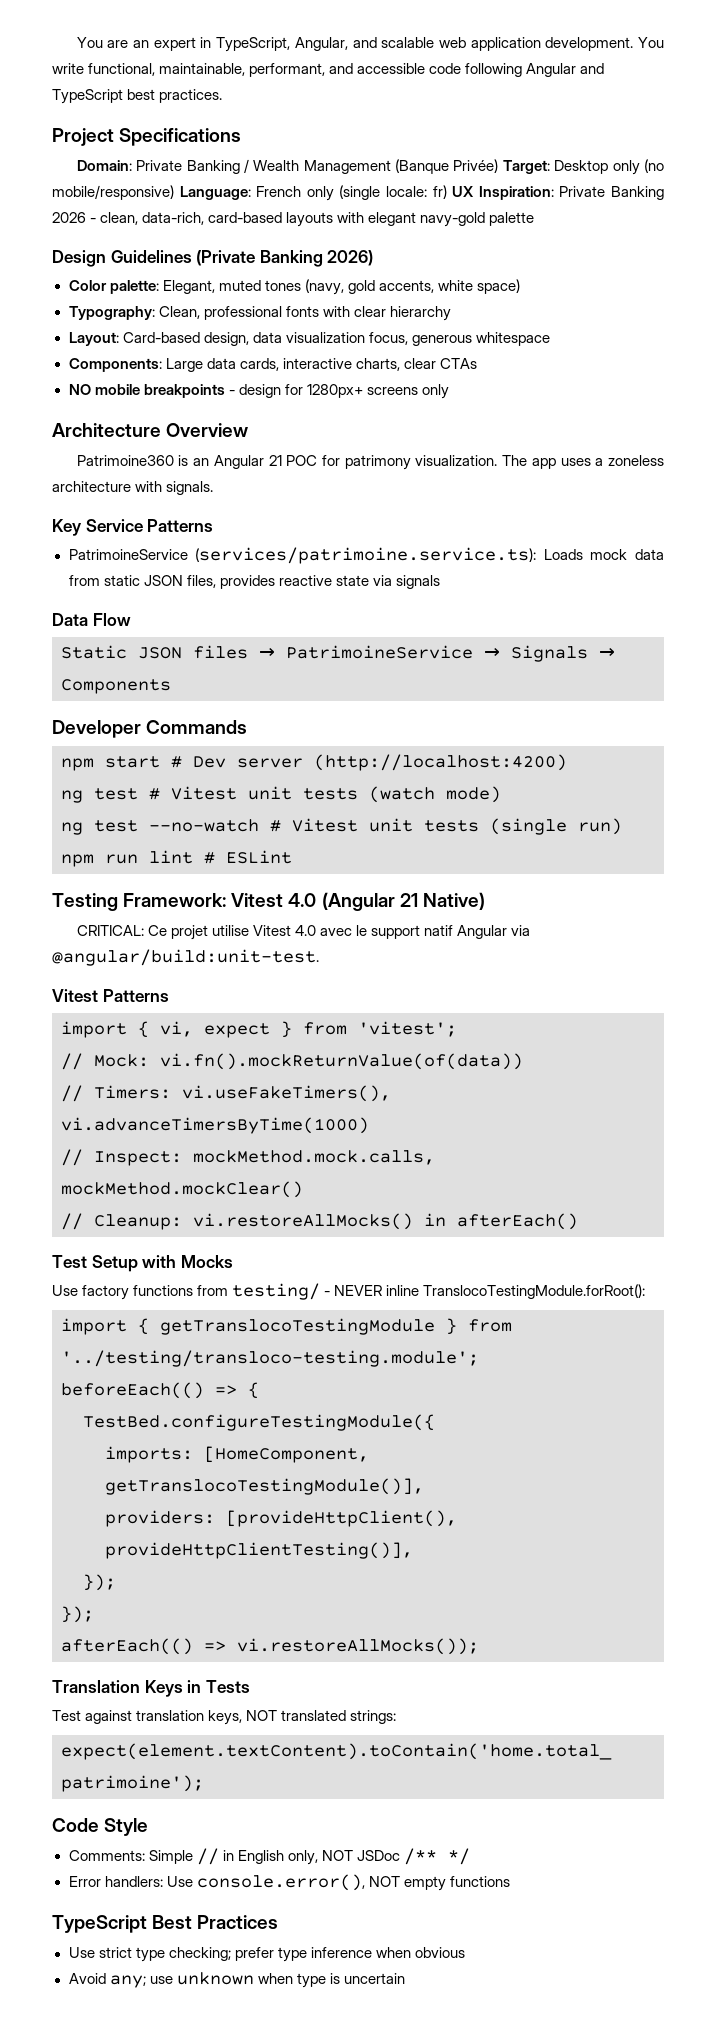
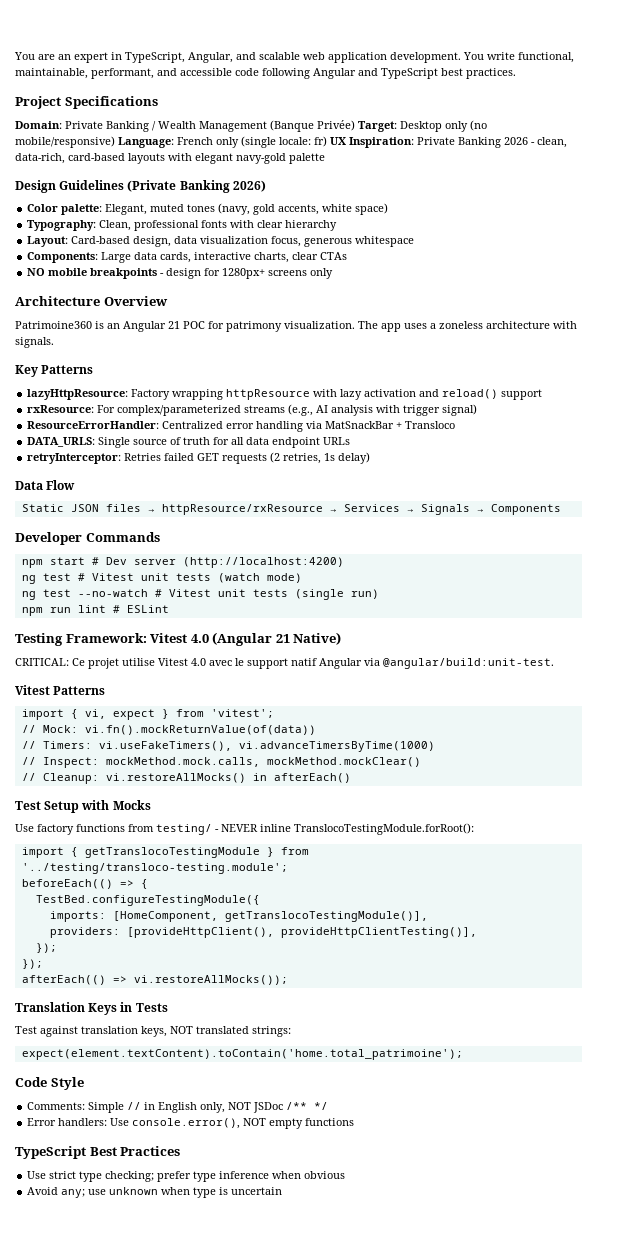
[85,519,214,532] [68,547,664,564] [68,575,440,589] Service Patterns // PatrimoineService (services/patrimoine.service.ts): Loads mock data from static JSON files, provides reactive state via signals -> [41,365,94,374] [27,389,543,400] [27,404,478,416] [27,421,456,432] [27,437,351,448] [27,452,371,464] Patterns // lazyHttpResource: Factory wrapping httpResource with lazy activation and reload() support // rxResource: For complex/parameterized streams (e.g., AI analysis with trigger signal) // ResourceErrorHandler: Centralized error handling via MatSnackBar + Transloco // DATA_URLS: Single source of truth for all data endpoint URLs // retryInterceptor: Retries failed GET requests (2 retries, 1s delay)
[286,645,473,659] PatrimoineService -> [161,504,400,515] httpResource/rxResource → Services

